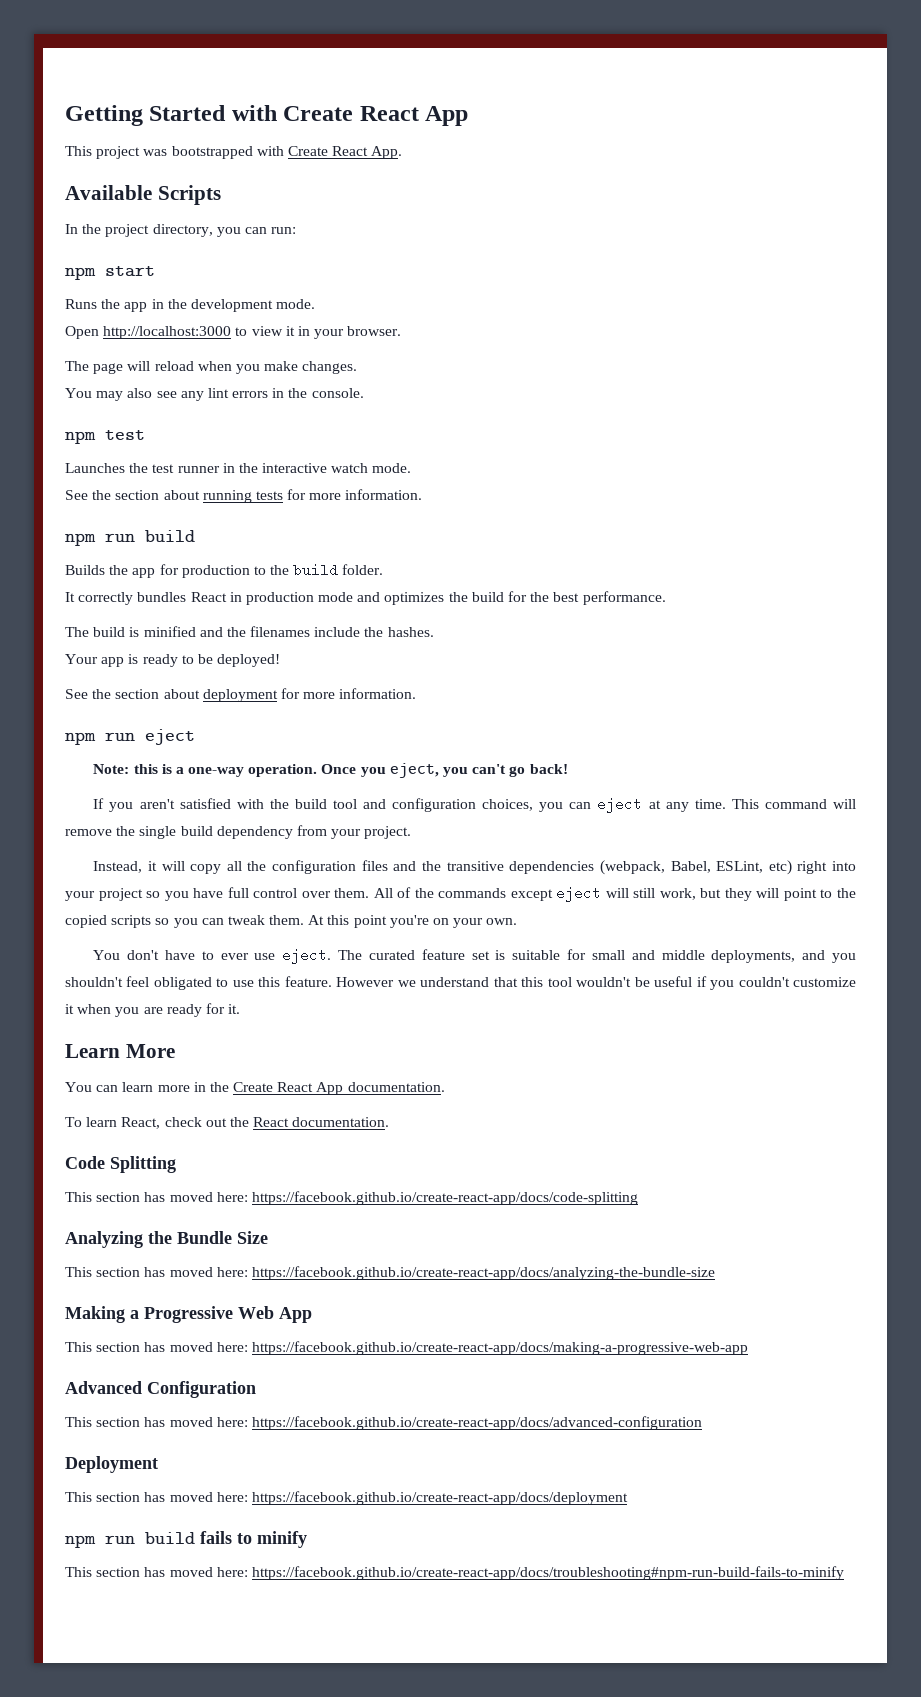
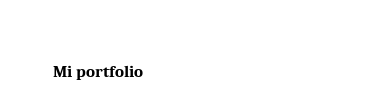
[65,105,469,126] [65,146,403,159] [65,185,221,205] [65,224,297,237] [65,266,155,280] [65,299,316,312] [65,326,402,339] [65,361,358,374] [65,388,364,401] [65,430,145,444] [65,463,412,473] [65,489,423,503] [65,530,195,546] [65,563,384,578] [65,591,666,605] [65,626,434,637] [65,654,281,667] [65,688,417,702] [65,729,195,745] [93,763,568,778] [93,797,856,813] [65,825,412,839] [93,860,856,875] [65,886,856,902] [65,915,518,928] [93,948,856,964] [65,976,857,990] [65,1003,241,1017] [65,1044,175,1058] [65,1082,445,1095] [65,1117,390,1129] [65,1156,176,1173] [65,1191,638,1205] [65,1231,268,1248] [65,1266,715,1280] [65,1306,312,1323] [65,1341,748,1355] [65,1381,256,1398] [65,1416,702,1430] [65,1456,158,1473] [65,1491,628,1505] [65,1531,307,1548] [65,1566,844,1580] Getting Started with Create React App // This project was bootstrapped with Create React App. // Available Scripts // In the project directory, you can run: // npm start // Runs the app in the development mode. // Open http://localhost:3000 to view it in your browser. // The page will reload when you make changes. // You may also see any lint errors in the console. // npm test // Launches the test runner in the interactive watch mode. // See the section about running tests for more information. // npm run build // Builds the app for production to the build folder. // It correctly bundles React in production mode and optimizes the build for the best performance. // The build is minified and the filenames include the hashes. // Your app is ready to be deployed! // See the section about deployment for more information. // npm run eject // Note: this is a one-way operation. Once you eject, you can't go back! // If you aren't satisfied with the build tool and configuration choices, you can eject at any time. This command will remove the single build dependency from your project. // Instead, it will copy all the configuration files and the transitive dependencies (webpack, Babel, ESLint, etc) right into your project so you have full control over them. All of the commands except eject will still work, but they will point to the copied scripts so you can tweak them. At this point you're on your own. // You don't have to ever use eject. The curated feature set is suitable for small and middle deployments, and you shouldn't feel obligated to use this feature. However we understand that this tool wouldn't be useful if you couldn't customize it when you are ready for it. // Learn More // You can learn more in the Create React App documentation. // To learn React, check out the React documentation. // Code Splitting // This section has moved here: https://facebook.github.io/create-react-app/docs/code-splitting // Analyzing the Bundle Size // This section has moved here: https://facebook.github.io/create-react-app/docs/analyzing-the-bundle-size // Making a Progressive Web App // This section has moved here: https://facebook.github.io/create-react-app/docs/making-a-progressive-web-app // Advanced Configuration // This section has moved here: https://facebook.github.io/create-react-app/docs/advanced-configuration // Deployment // This section has moved here: https://facebook.github.io/create-react-app/docs/deployment // npm run build fails to minify // This section has moved here: https://facebook.github.io/create-react-app/docs/troubleshooting#npm-run-build-fails-to-minify -> [53,65,144,80] Mi portfolio

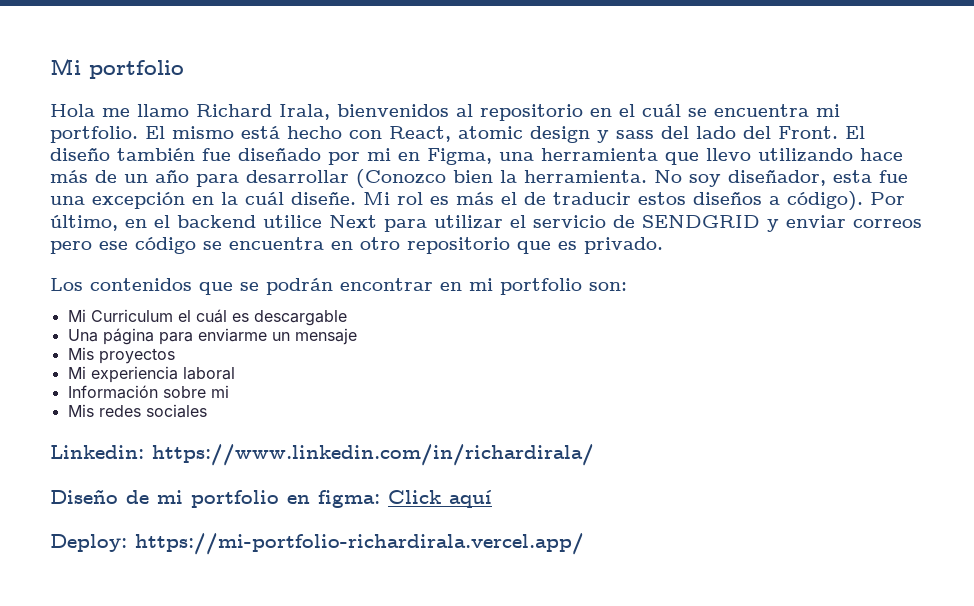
(144, 72) none -> [50,104,840,121] [50,126,865,143] [50,147,903,165] [50,169,908,188] [50,191,905,211] [50,215,922,232] [50,237,663,254] [50,278,627,295] [67,309,347,326] [67,328,357,345] [67,347,175,364] [67,366,235,383] [67,385,229,399] [67,404,207,418] [50,444,594,466] [50,489,492,508] [50,533,584,555] // Hola me llamo Richard Irala, bienvenidos al repositorio en el cuál se encuentra mi portfolio. El mismo está hecho con React, atomic design y sass del lado del Front. El diseño también fue diseñado por mi en Figma, una herramienta que llevo utilizando hace más de un año para desarrollar (Conozco bien la herramienta. No soy diseñador, esta fue una excepción en la cuál diseñe. Mi rol es más el de traducir estos diseños a código). Por último, en el backend utilice Next para utilizar el servicio de SENDGRID y enviar correos pero ese código se encuentra en otro repositorio que es privado. // Los contenidos que se podrán encontrar en mi portfolio son: // Mi Curriculum el cuál es descargable // Una página para enviarme un mensaje // Mis proyectos // Mi experiencia laboral // Información sobre mi // Mis redes sociales // Linkedin: https://www.linkedin.com/in/richardirala/ // Diseño de mi portfolio en figma: Click aquí // Deploy: https://mi-portfolio-richardirala.vercel.app/

